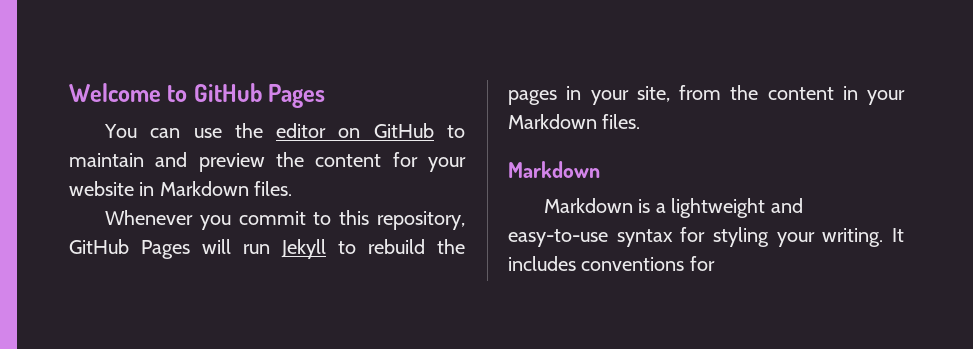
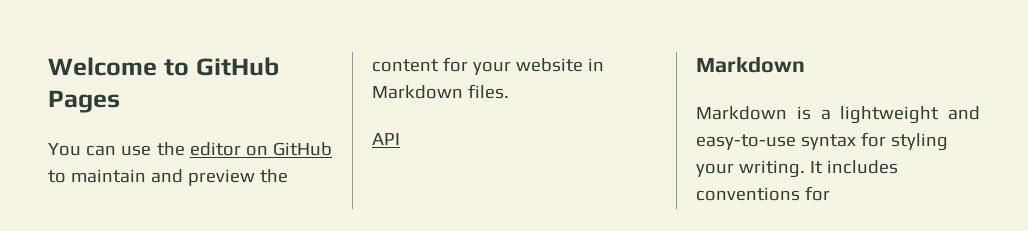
[104,210,465,230] [69,239,465,259] [508,85,905,105] [508,114,641,129] Whenever you commit to this repository, GitHub Pages will run Jekyll to rebuild the pages in your site, from the content in your Markdown files. -> [372,133,400,145] API

